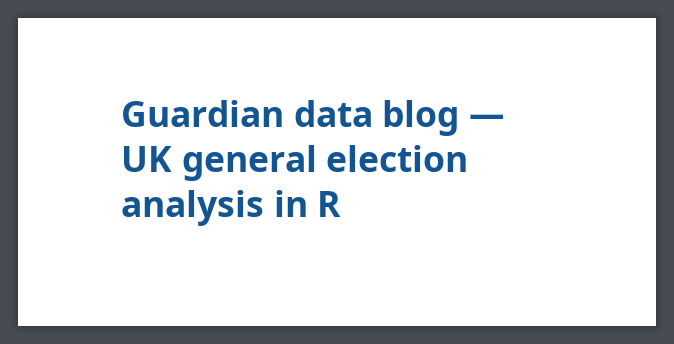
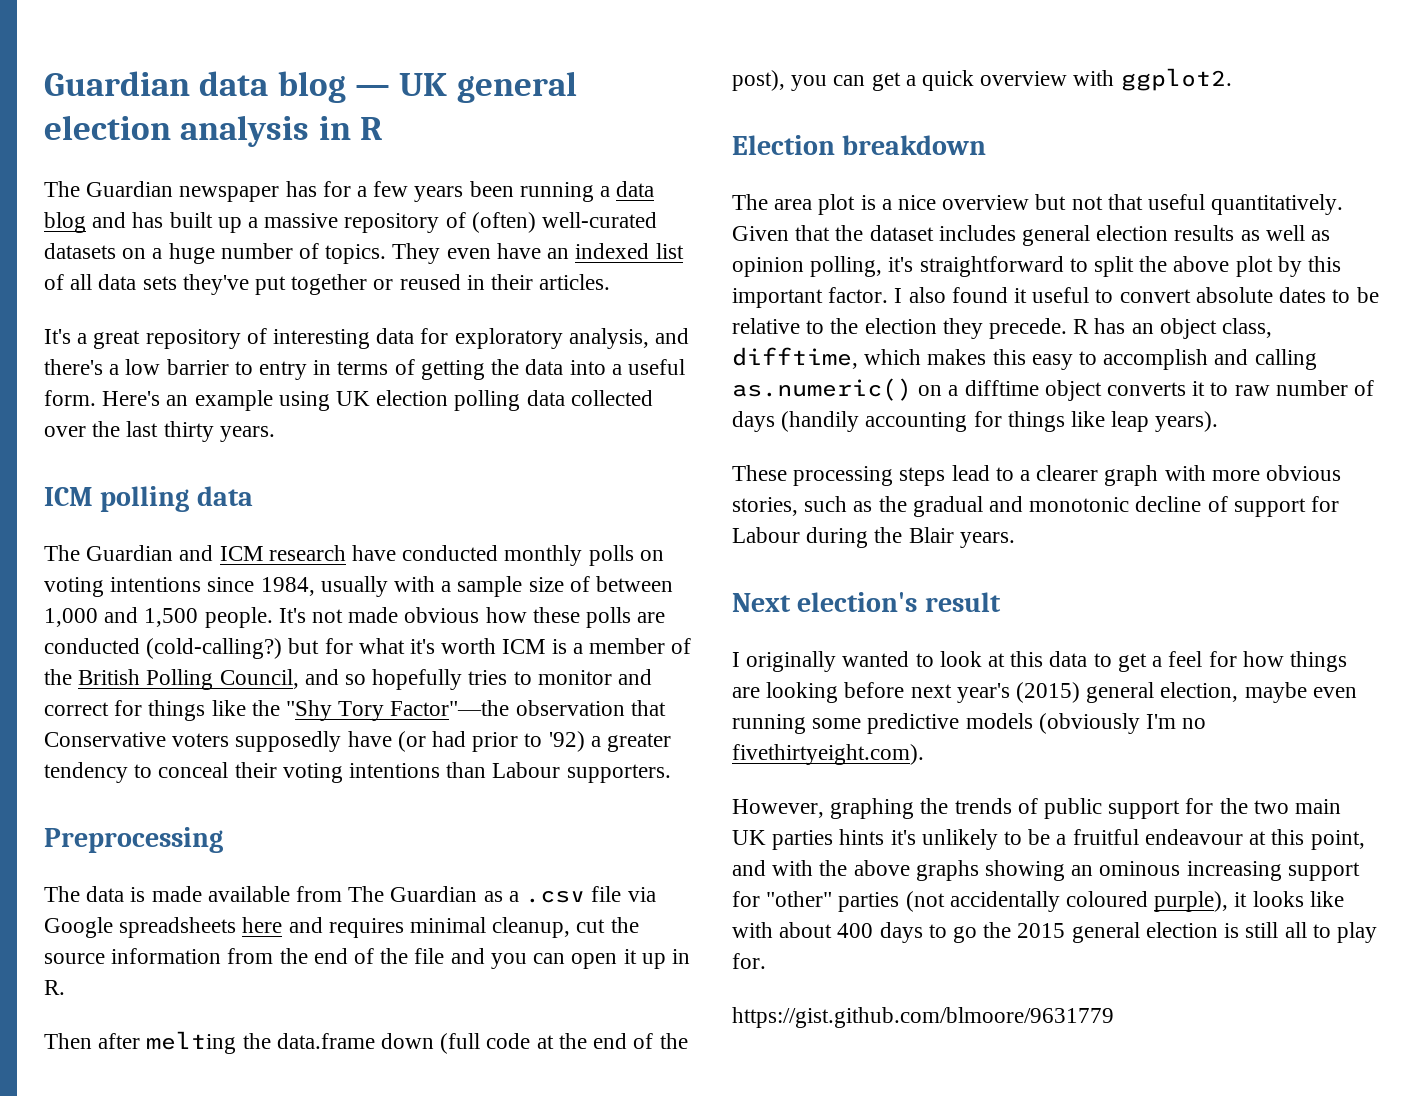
(342, 204) none -> [44,181,655,202] [44,212,658,233] [44,243,684,264] [44,274,611,295] [44,328,690,349] [44,359,685,380] [44,390,653,411] [44,421,275,442] [44,486,253,512] [44,545,664,566] [44,576,674,597] [44,607,666,628] [44,638,692,659] [44,669,653,690] [44,700,666,721] [44,731,672,752] [44,762,671,783] [44,827,223,853] [44,886,656,903] [44,917,639,938] [44,948,690,969] [44,980,65,995] [44,1031,688,1054] [732,68,1232,91] [732,135,987,155] [732,194,1344,215] [732,225,1331,246] [732,256,1342,277] [732,287,1379,308] [732,318,1273,339] [732,347,1317,370] [732,378,1375,401] [732,411,1219,432] [732,465,1342,486] [732,496,1340,517] [732,527,1015,548] [732,592,1001,612] [732,651,1347,672] [732,682,1357,703] [732,713,1207,734] [732,744,924,765] [732,798,1342,819] [732,829,1365,850] [732,860,1360,881] [732,891,1344,912] [732,922,1377,943] [732,953,766,969] [732,1007,1114,1028] // The Guardian newspaper has for a few years been running a data blog and has built up a massive repository of (often) well-curated datasets on a huge number of topics. They even have an indexed list of all data sets they've put together or reused in their articles. // It's a great repository of interesting data for exploratory analysis, and there's a low barrier to entry in terms of getting the data into a useful form. Here's an example using UK election polling data collected over the last thirty years. // ICM polling data // The Guardian and ICM research have conducted monthly polls on voting intentions since 1984, usually with a sample size of between 1,000 and 1,500 people. It's not made obvious how these polls are conducted (cold-calling?) but for what it's worth ICM is a member of the British Polling Council, and so hopefully tries to monitor and correct for things like the "Shy Tory Factor"—the observation that Conservative voters supposedly have (or had prior to '92) a greater tendency to conceal their voting intentions than Labour supporters. // Preprocessing // The data is made available from The Guardian as a .csv file via Google spreadsheets here and requires minimal cleanup, cut the source information from the end of the file and you can open it up in R. // Then after melting the data.frame down (full code at the end of the post), you can get a quick overview with ggplot2. // Election breakdown // The area plot is a nice overview but not that useful quantitatively. Given that the dataset includes general election results as well as opinion polling, it's straightforward to split the above plot by this important factor. I also found it useful to convert absolute dates to be relative to the election they precede. R has an object class, difftime, which makes this easy to accomplish and calling as.numeric() on a difftime object converts it to raw number of days (handily accounting for things like leap years). // These processing steps lead to a clearer graph with more obvious stories, such as the gradual and monotonic decline of support for Labour during the Blair years. // Next election's result // I originally wanted to look at this data to get a feel for how things are looking before next year's (2015) general election, maybe even running some predictive models (obviously I'm no fivethirtyeight.com). // However, graphing the trends of public support for the two main UK parties hints it's unlikely to be a fruitful endeavour at this point, and with the above graphs showing an ominous increasing support for "other" parties (not accidentally coloured purple), it looks like with about 400 days to go the 2015 general election is still all to play for. // https://gist.github.com/blmoore/9631779

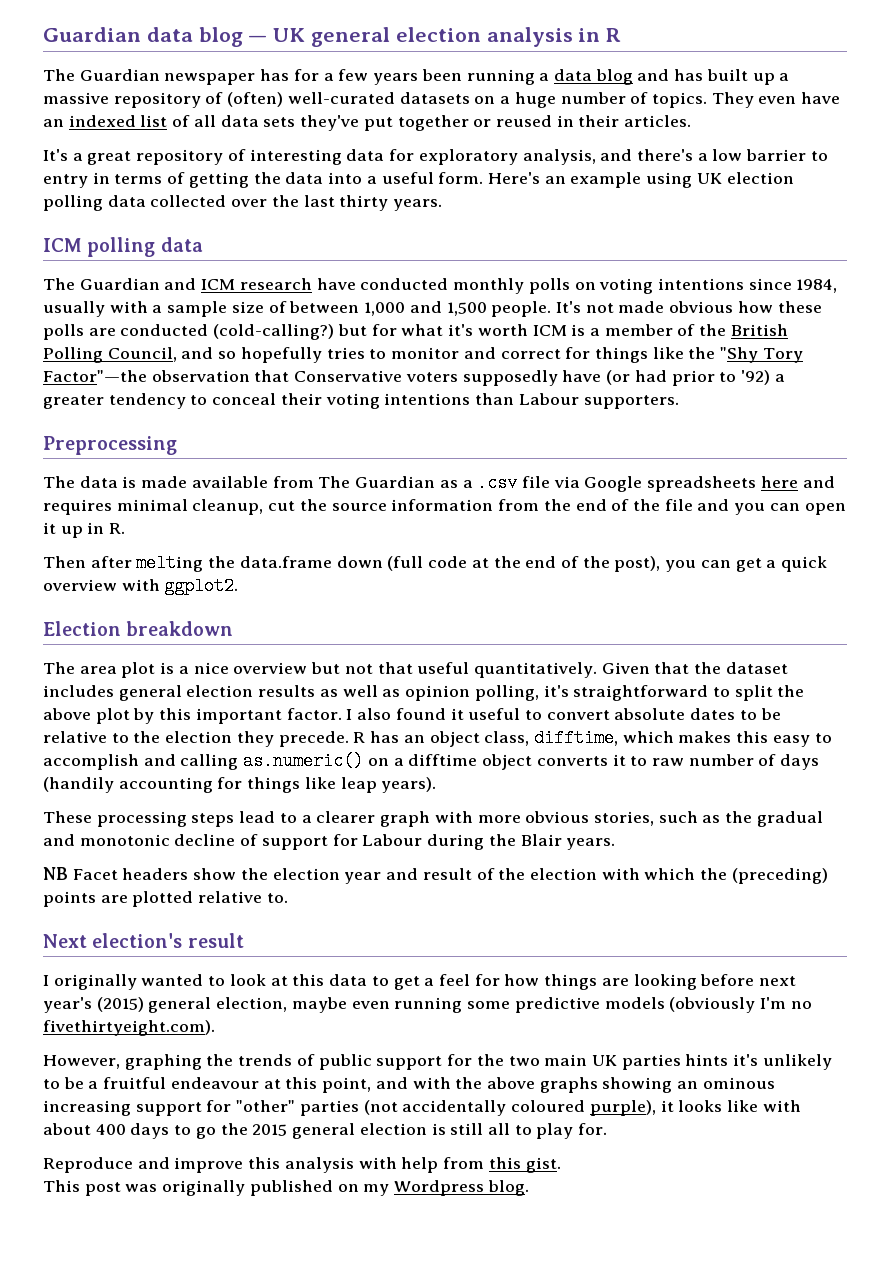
(1015, 540) none -> [43,867,828,884] [43,891,288,907] // NB Facet headers show the election year and result of the election with which the (preceding) points are plotted relative to.
[732,1007,1114,1028] https://gist.github.com/blmoore/9631779 -> [43,1157,561,1173] [43,1180,529,1196] Reproduce and improve this analysis with help from this gist. // This post was originally published on my Wordpress blog.

